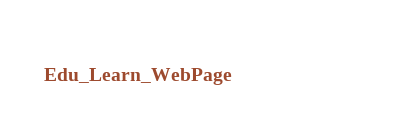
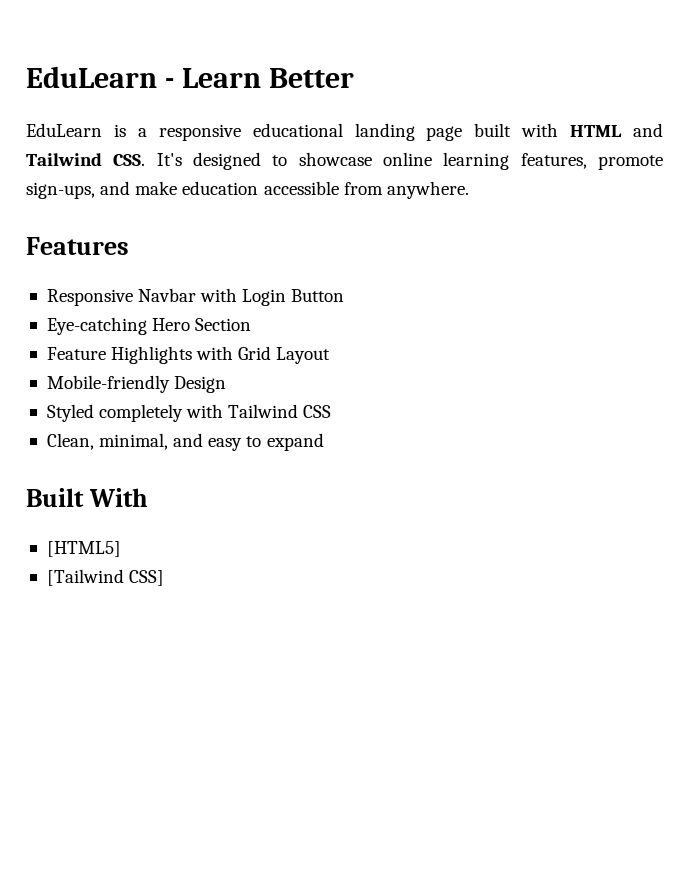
[44,68,232,85] Edu_Learn_WebPage -> [26,66,354,88] [26,123,663,141] [26,152,663,170] [26,181,469,199] [26,237,129,255] [46,288,345,306] [46,317,252,335] [46,346,331,364] [46,375,227,393] [46,404,332,422] [46,433,324,451] [26,488,148,507] [46,541,121,557] [46,569,165,586] EduLearn - Learn Better // EduLearn is a responsive educational landing page built with HTML and Tailwind CSS. It's designed to showcase online learning features, promote sign-ups, and make education accessible from anywhere. // Features // Responsive Navbar with Login Button // Eye-catching Hero Section // Feature Highlights with Grid Layout // Mobile-friendly Design // Styled completely with Tailwind CSS // Clean, minimal, and easy to expand // Built With // [HTML5] // [Tailwind CSS]

